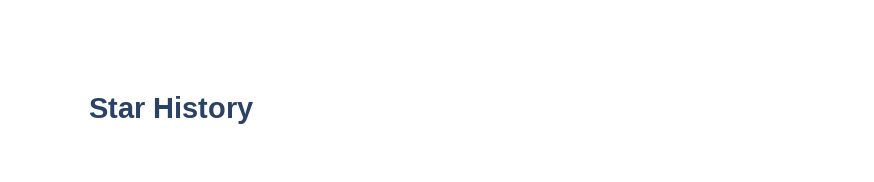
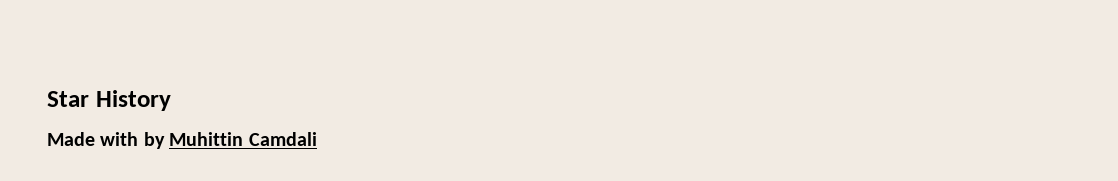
(253, 110) none -> [47,132,317,149] // Made with by Muhittin Camdali

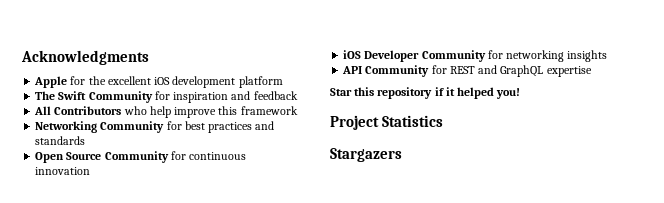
[47,90,171,111] [47,132,317,149] Star History // Made with by Muhittin Camdali -> [21,50,149,65] [34,76,283,88] [35,91,298,103] [34,106,298,118] [35,121,275,133] [35,136,86,145] [35,151,247,163] [35,167,91,175] [343,50,608,62] [342,65,592,77] [330,87,521,99] [330,115,444,130] [330,148,402,162] Acknowledgments // Apple for the excellent iOS development platform // The Swift Community for inspiration and feedback // All Contributors who help improve this framework // Networking Community for best practices and standards // Open Source Community for continuous innovation // iOS Developer Community for networking insights // API Community for REST and GraphQL expertise // Star this repository if it helped you! // Project Statistics // Stargazers

